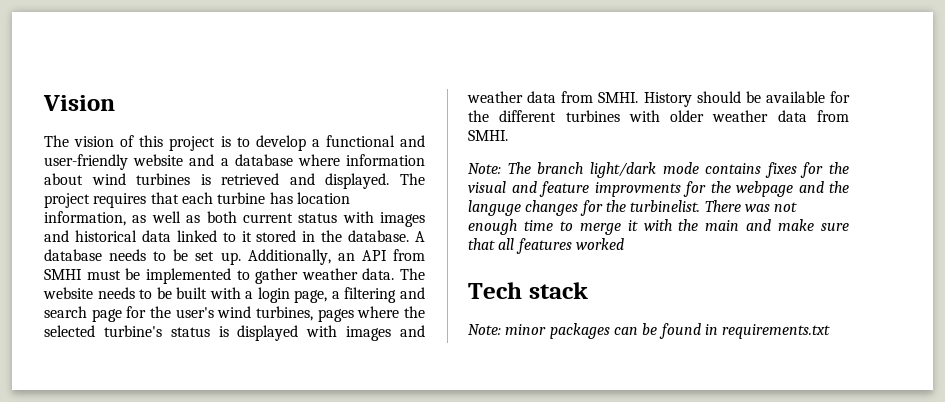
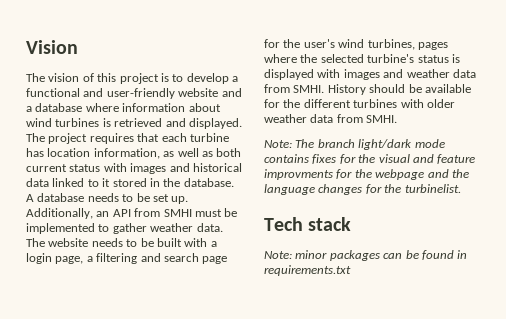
[468,200,521,216] languge -> [264,184,315,195] language
[704,200,798,212] [468,219,849,235] [468,238,624,254] There was not enough time to merge it with the main and make sure that all features worked -> (461, 188) none

